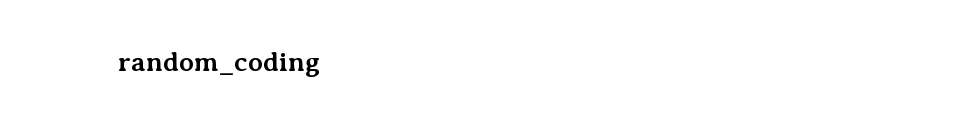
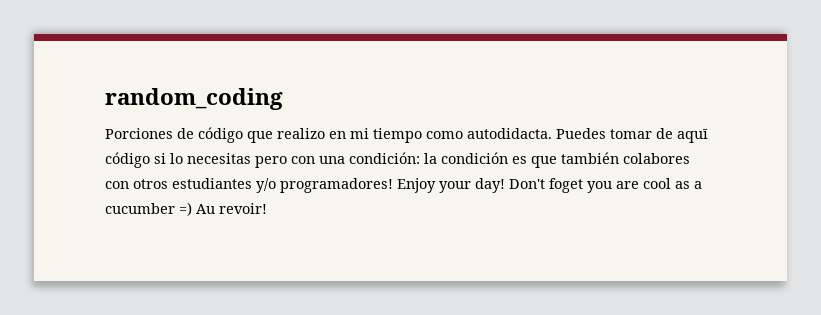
(320, 64) none -> [105,127,708,143] [105,152,690,168] [105,178,702,193] [105,202,267,216] // Porciones de código que realizo en mi tiempo como autodidacta. Puedes tomar de aquī código si lo necesitas pero con una condición: la condición es que también colabores con otros estudiantes y/o programadores! Enjoy your day! Don't foget you are cool as a cucumber =) Au revoir!

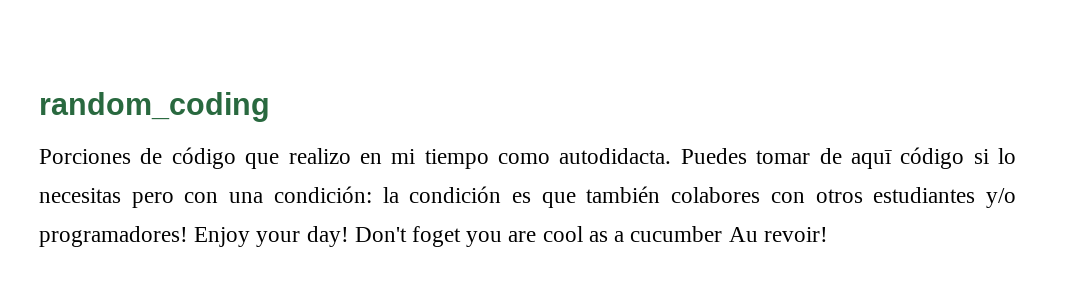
[179,202,192,216] =) -> (723, 234) none

